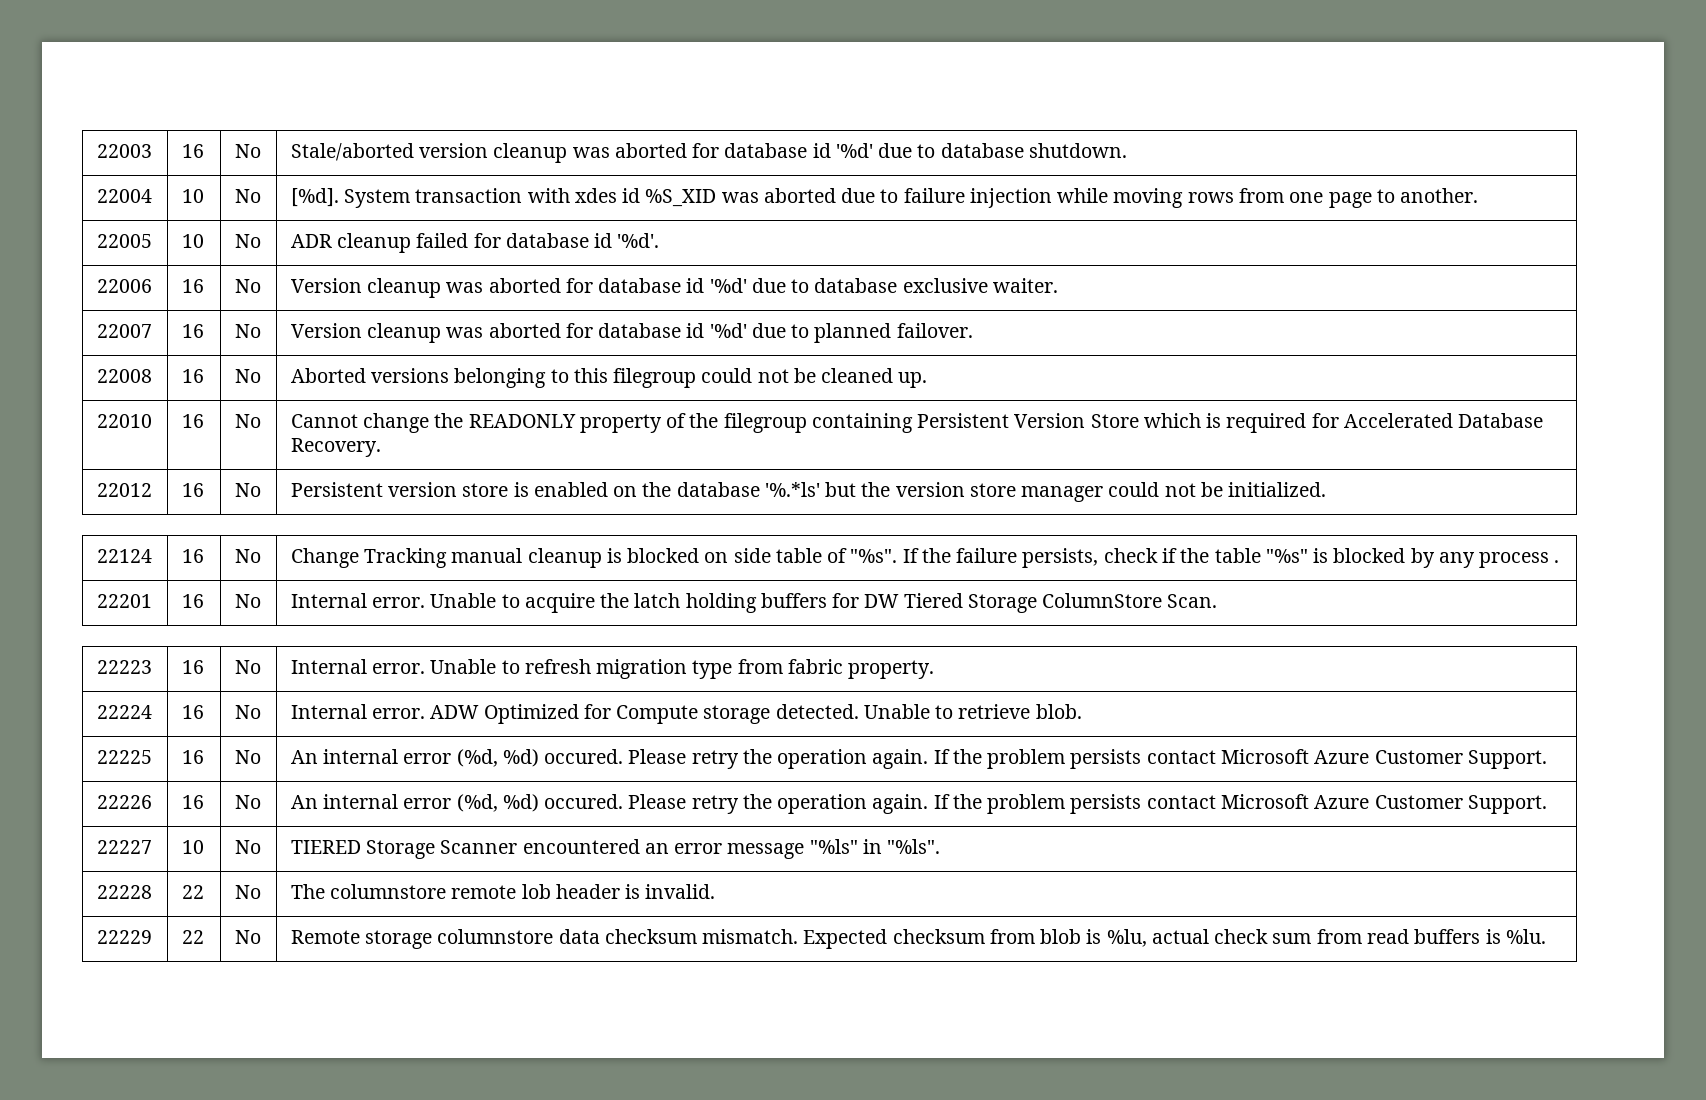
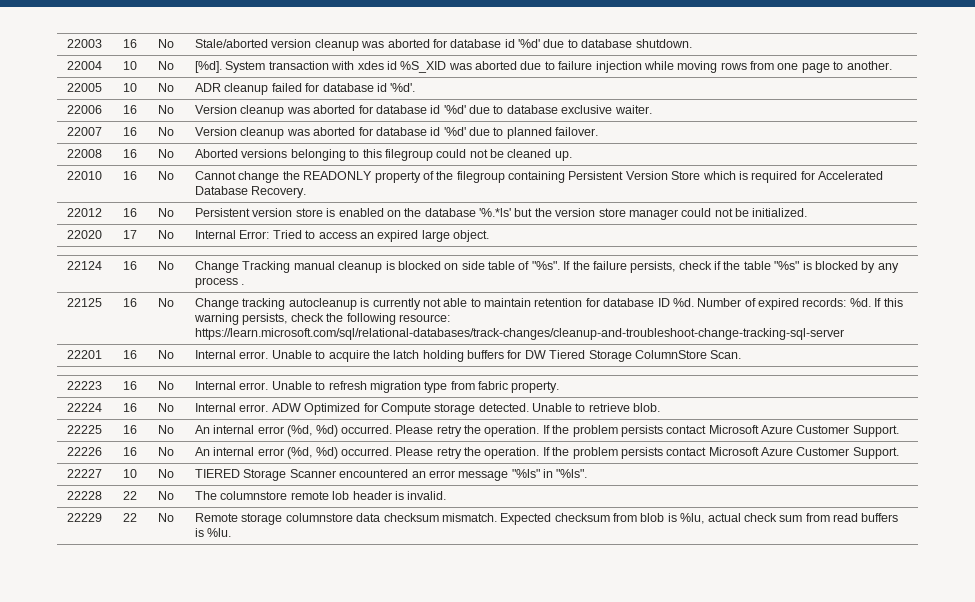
(1327, 489) none -> [67,230,103,239] [123,230,138,239] [158,230,175,239] [195,230,490,242] // 22020 | 17 | No | Internal Error: Tried to access an expired large object.
(1560, 561) none -> [67,298,103,307] [123,298,138,307] [158,298,175,307] [195,298,903,310] [194,313,450,325] [195,328,845,340] // 22125 | 16 | No | Change tracking autocleanup is currently not able to maintain retention for database ID %d. Number of expired records: %d. If this warning persists, check the following resource: https://learn.microsoft.com/sql/relational-databases/track-changes/cleanup-and-troubleshoot-change-tracking-sql-server
[544,749,929,769] occured. Please retry the operation again. -> [340,425,540,437] occurred. Please retry the operation.
[544,794,929,814] occured. Please retry the operation again. -> [340,447,540,459] occurred. Please retry the operation.

